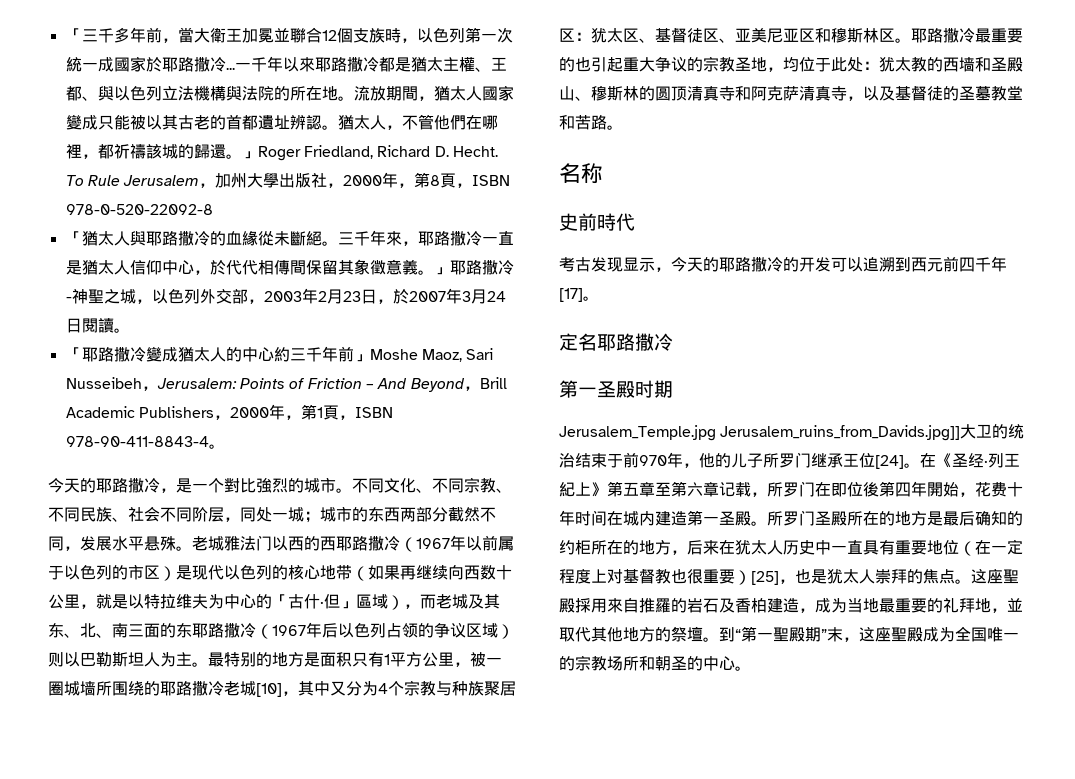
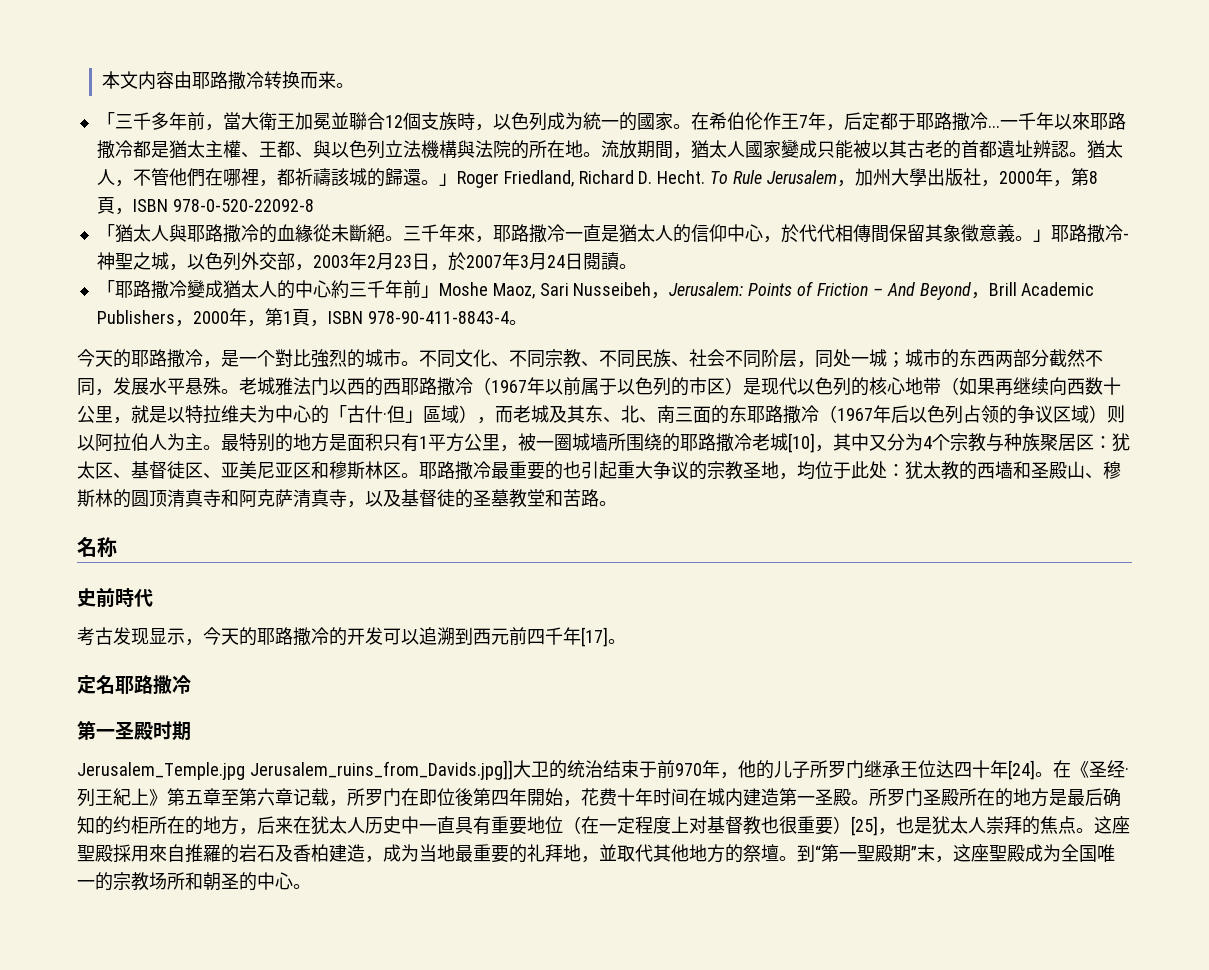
(65, 34) none -> [101,71,354,90] 本文内容由耶路撒冷转换而来。 //
[464,27,513,43] [65,56,162,72] 第一次統一成國家於 -> [546,112,916,131] 成为統一的國家。在希伯伦作王7年，后定都于
(130, 267) none -> [672,224,691,243] 的
[80,652,144,667] 巴勒斯坦 -> [95,433,149,452] 阿拉伯
(875, 460) none -> [935,760,1008,778] 达四十年

